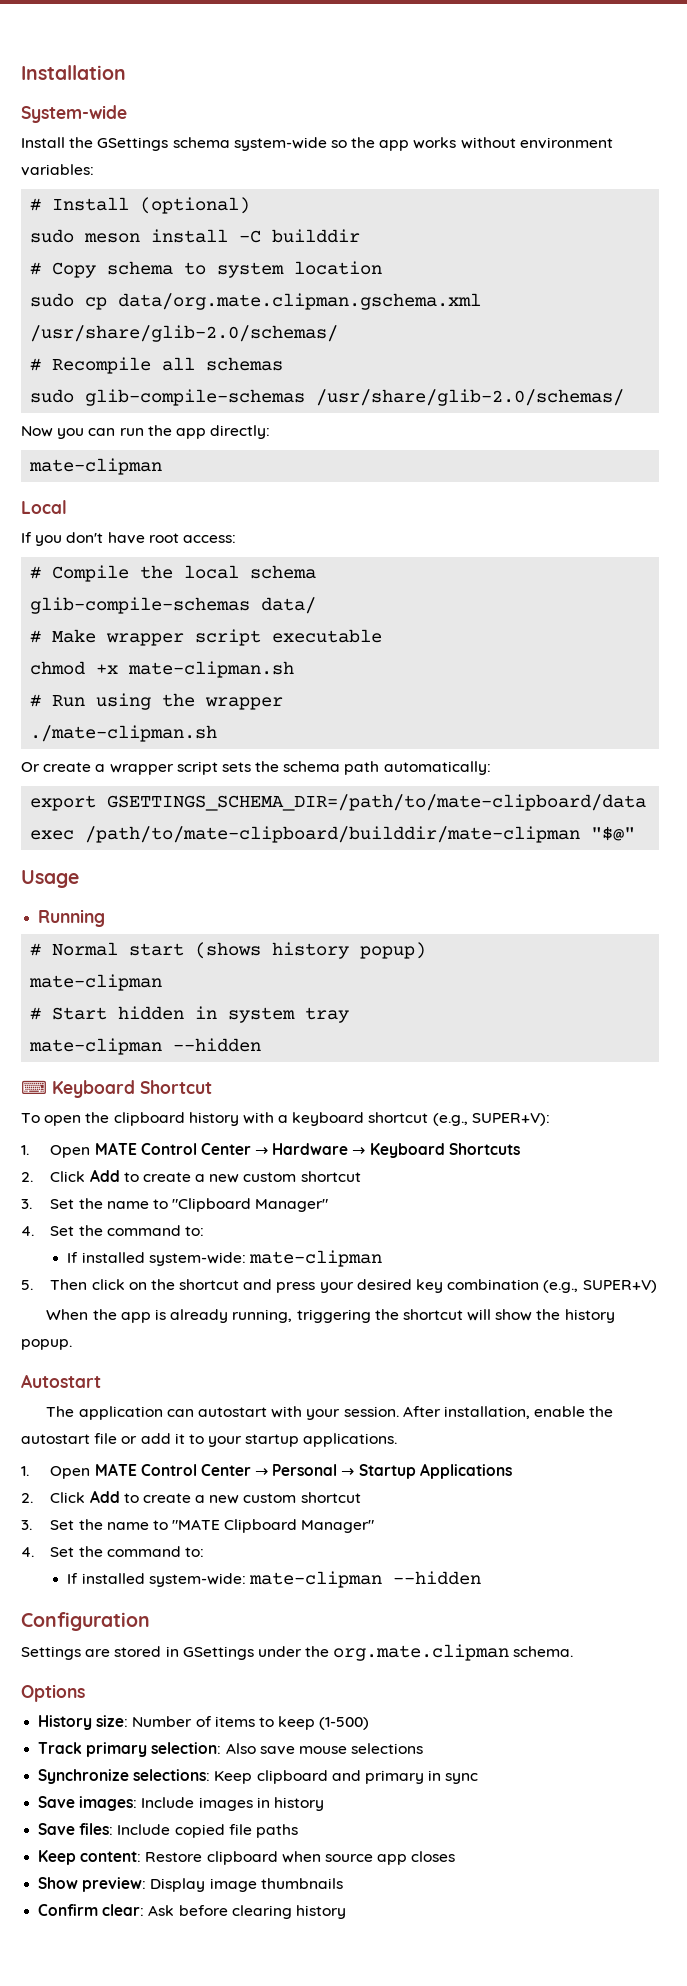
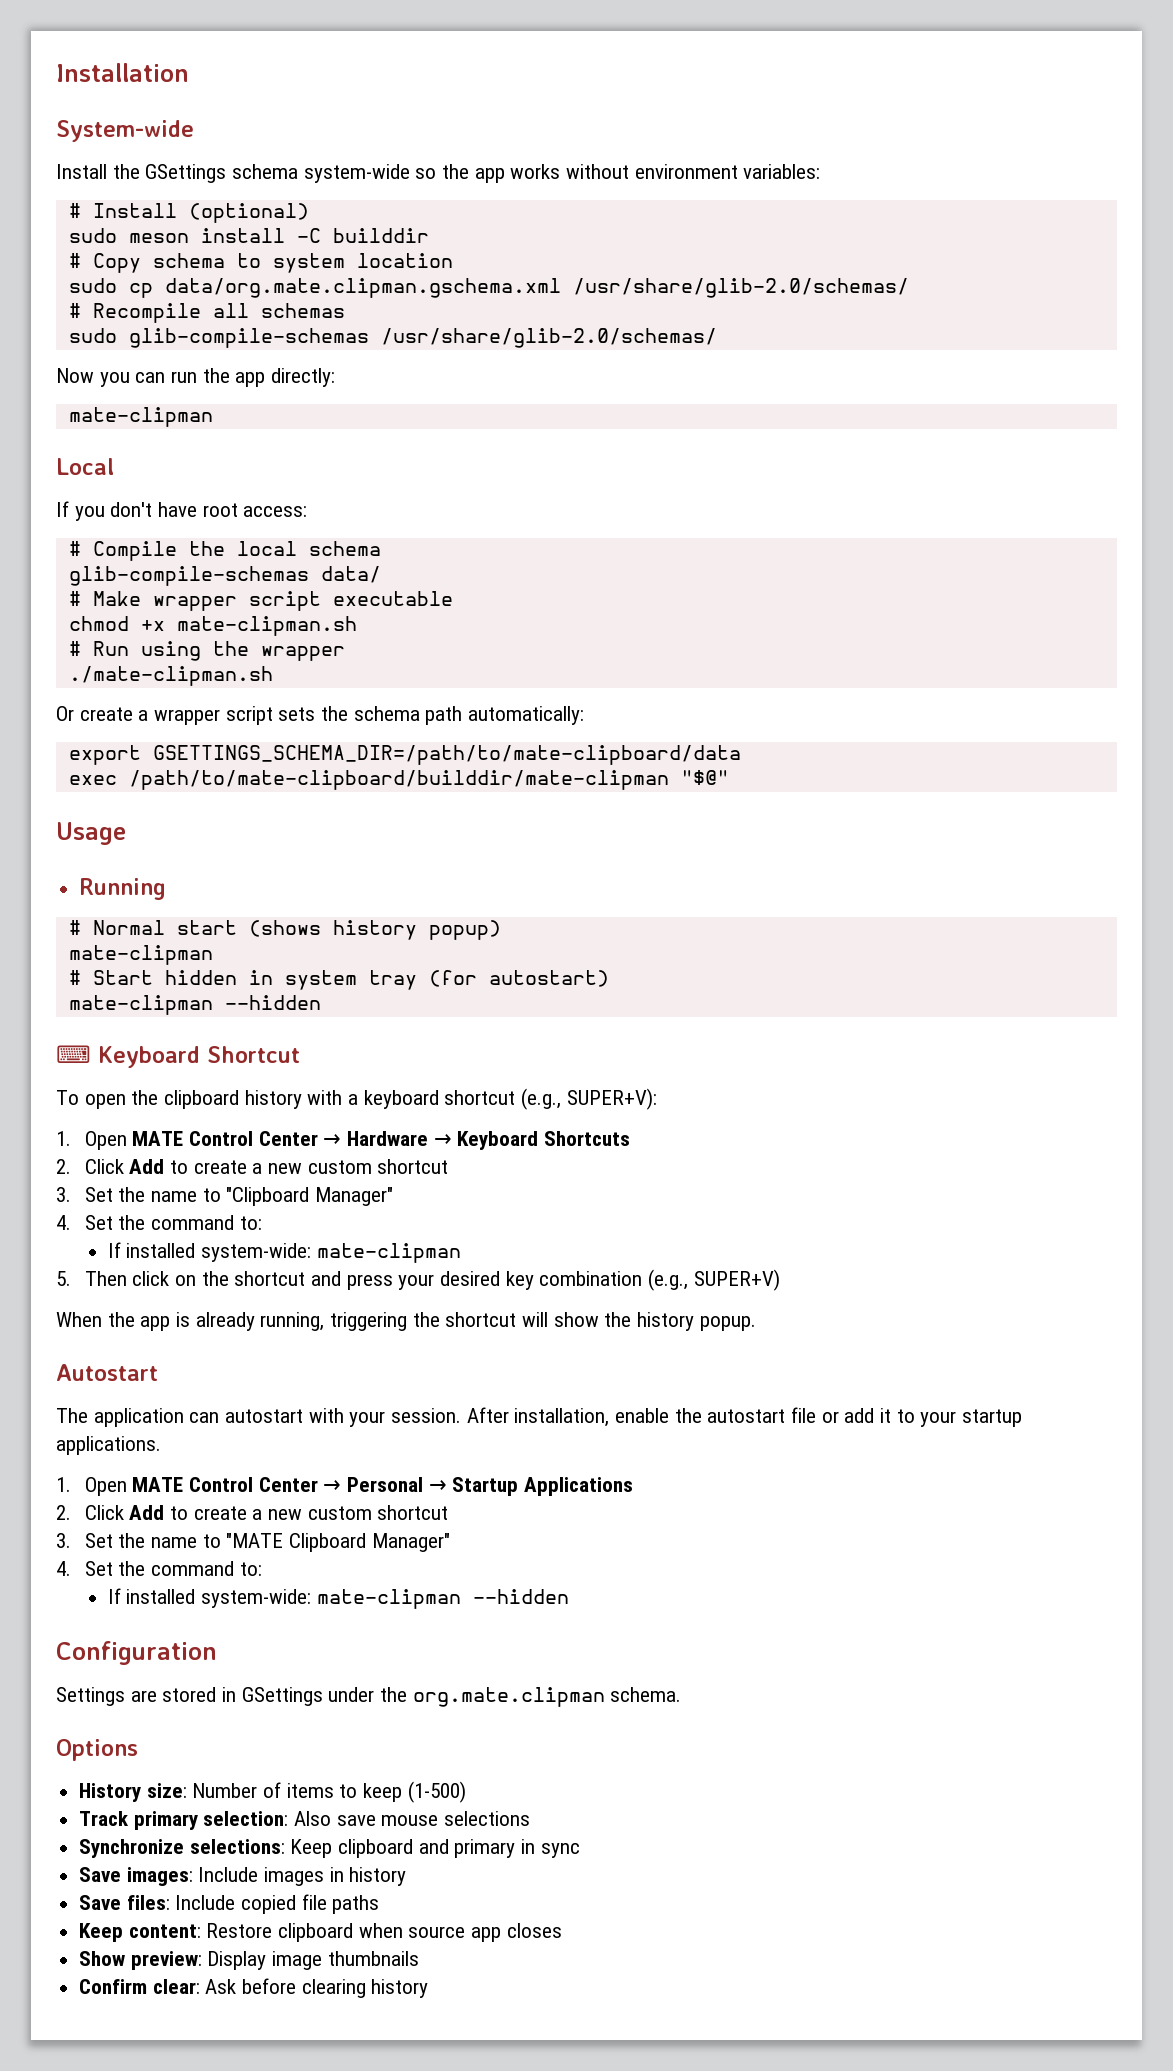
(350, 1015) none -> [428,970,609,987] (for autostart)

